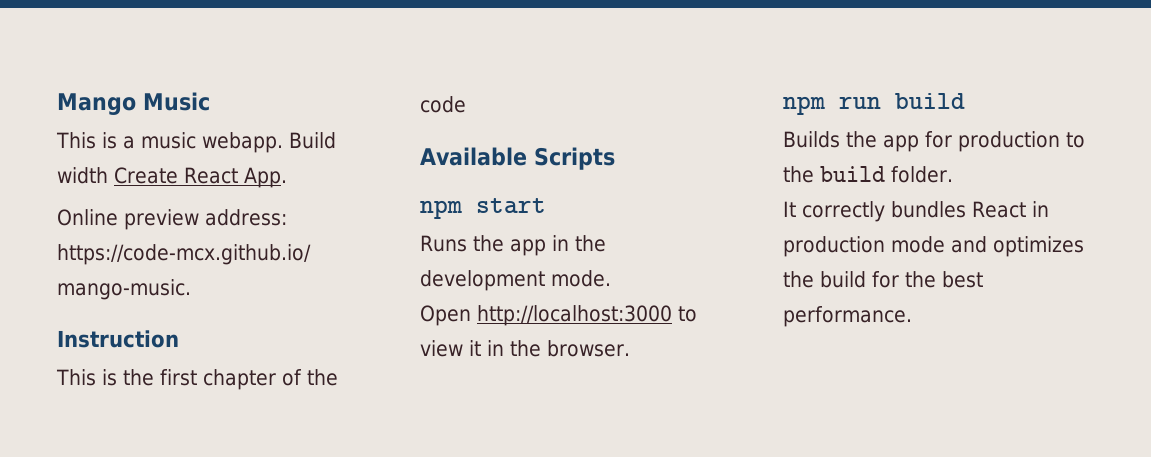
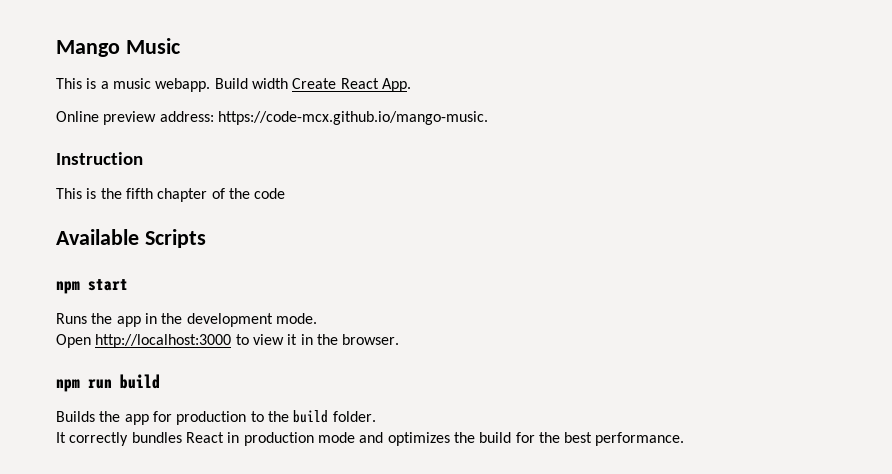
[160,369,197,386] first -> [125,188,153,199] fifth

